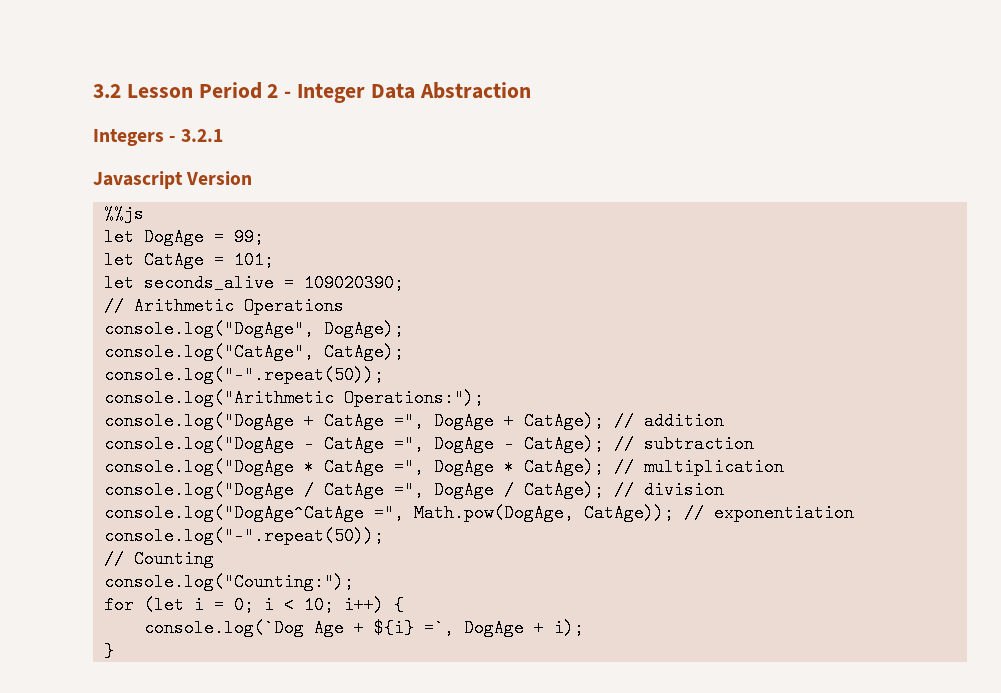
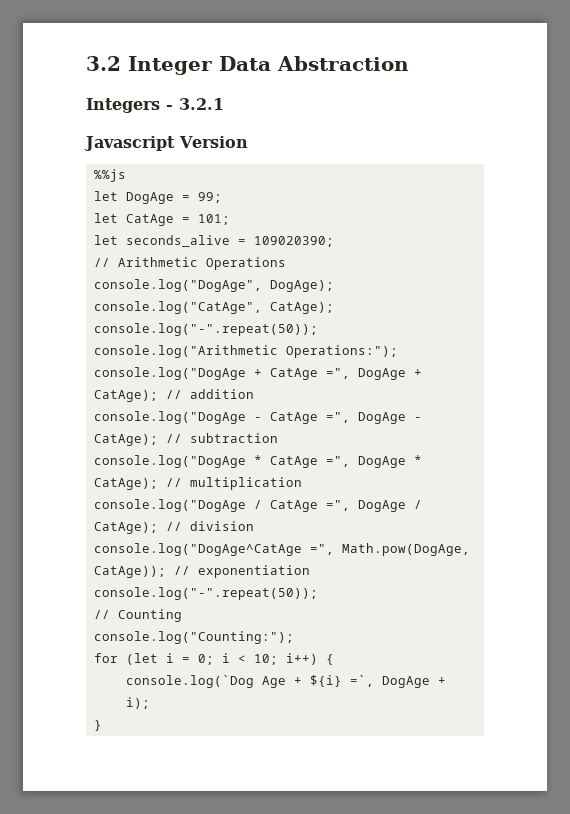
[126,82,292,99] Lesson Period 2 - -> (121, 63) none

